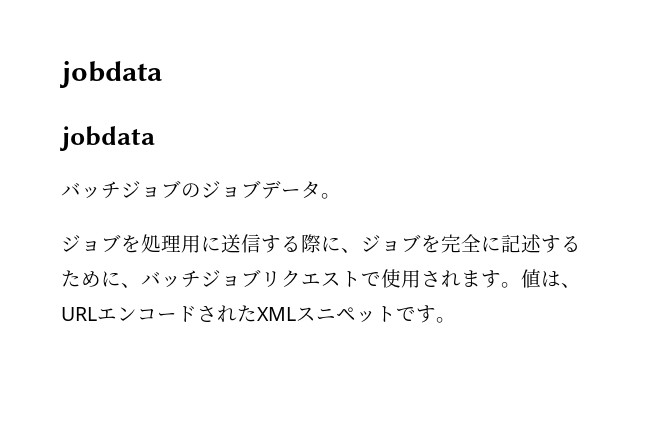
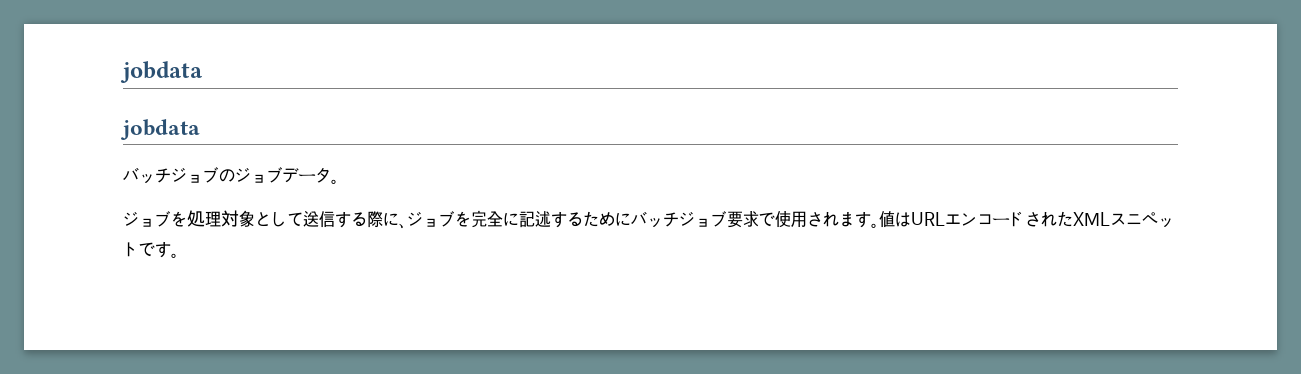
[181,235,221,253] 用に -> [221,210,303,227] 対象として
[121,269,361,288] 、バッチジョブリクエスト -> [631,211,759,228] バッチジョブ要求
[561,283,581,288] 、 -> (911, 219) none

